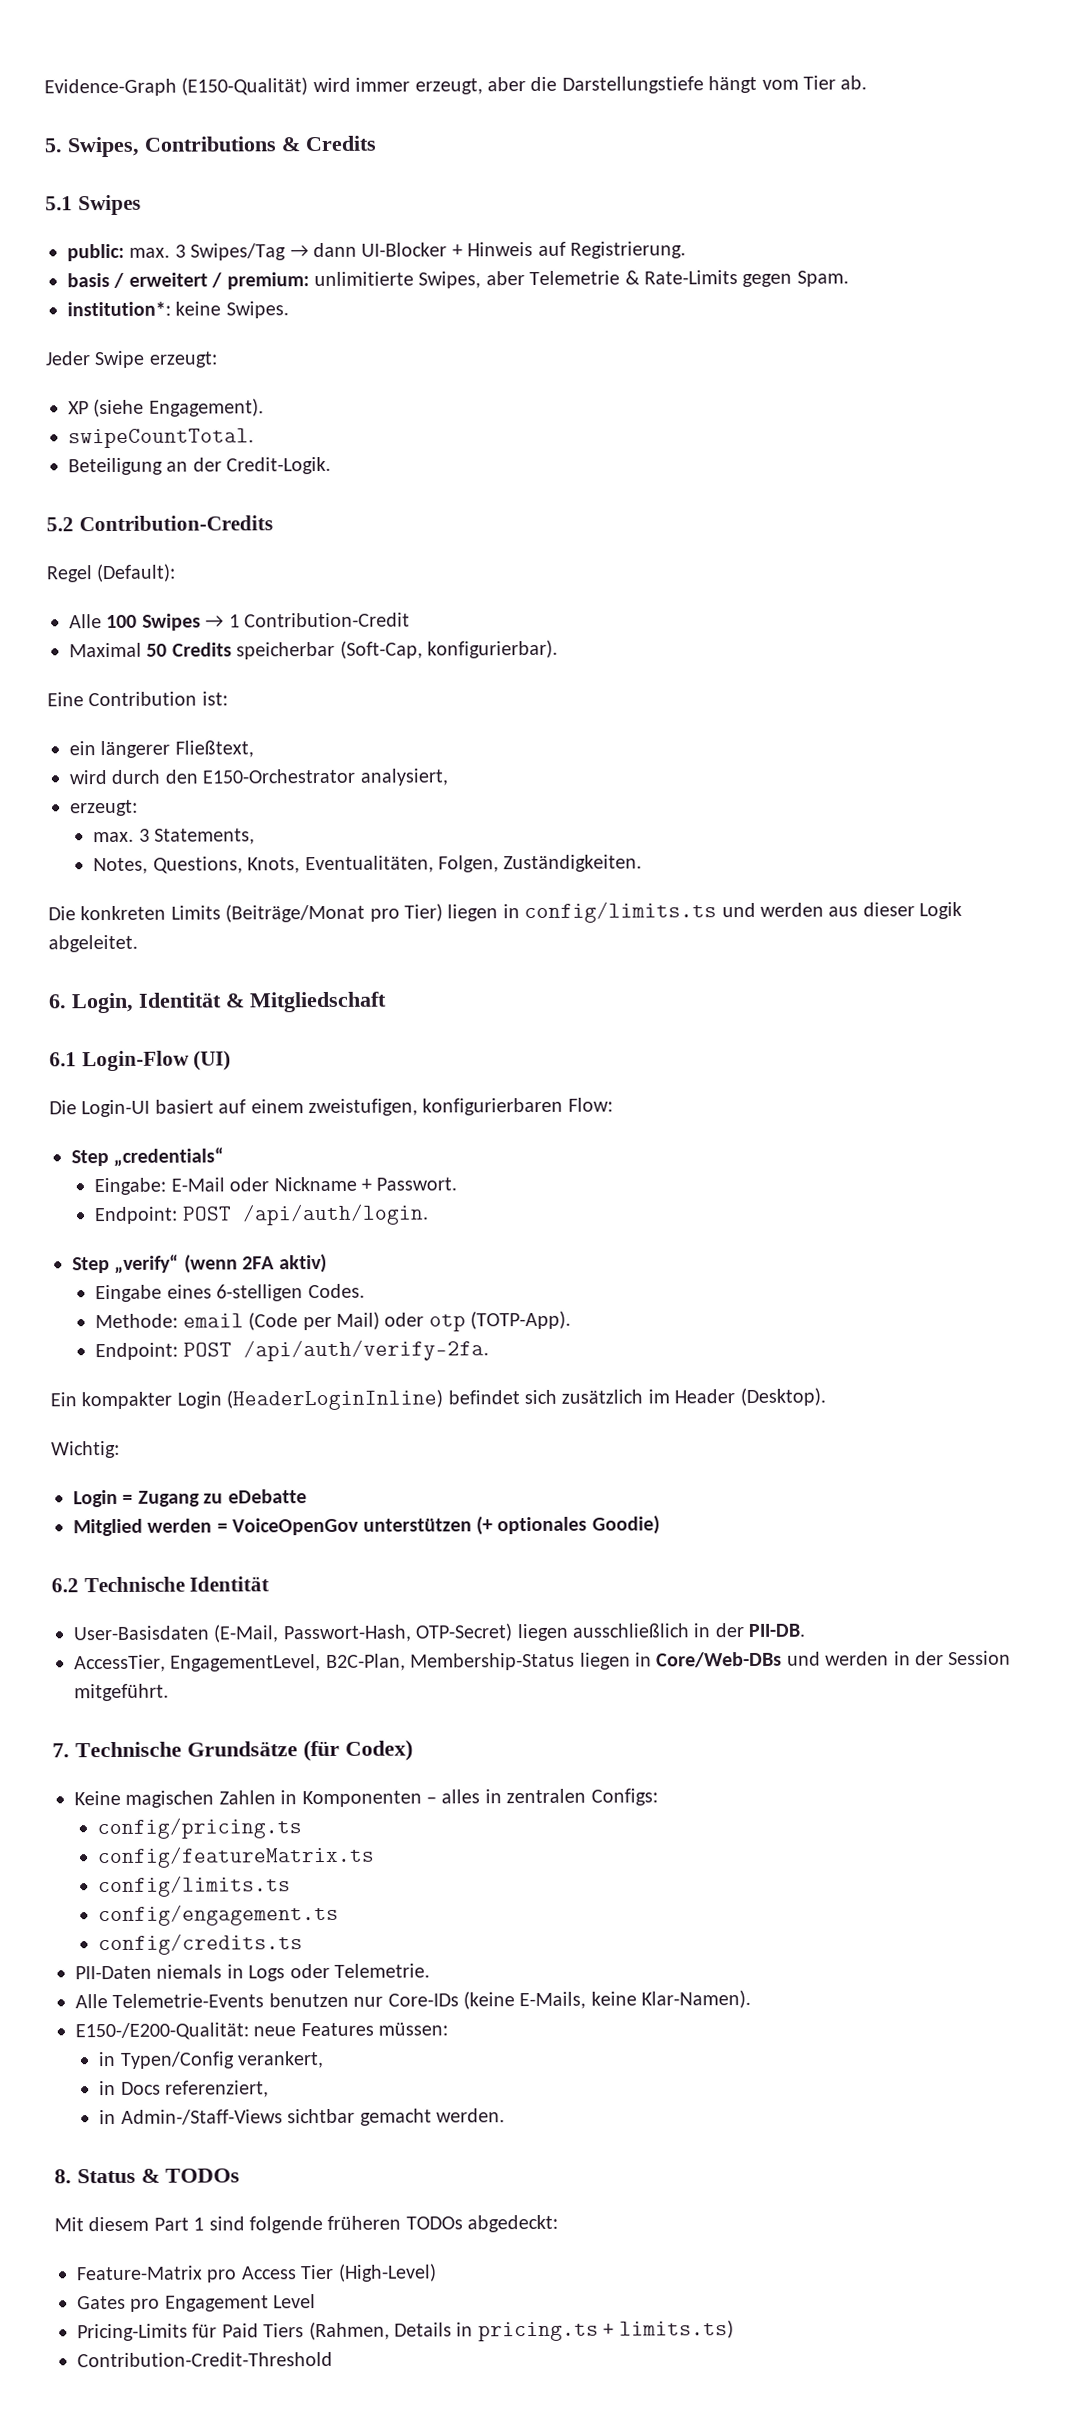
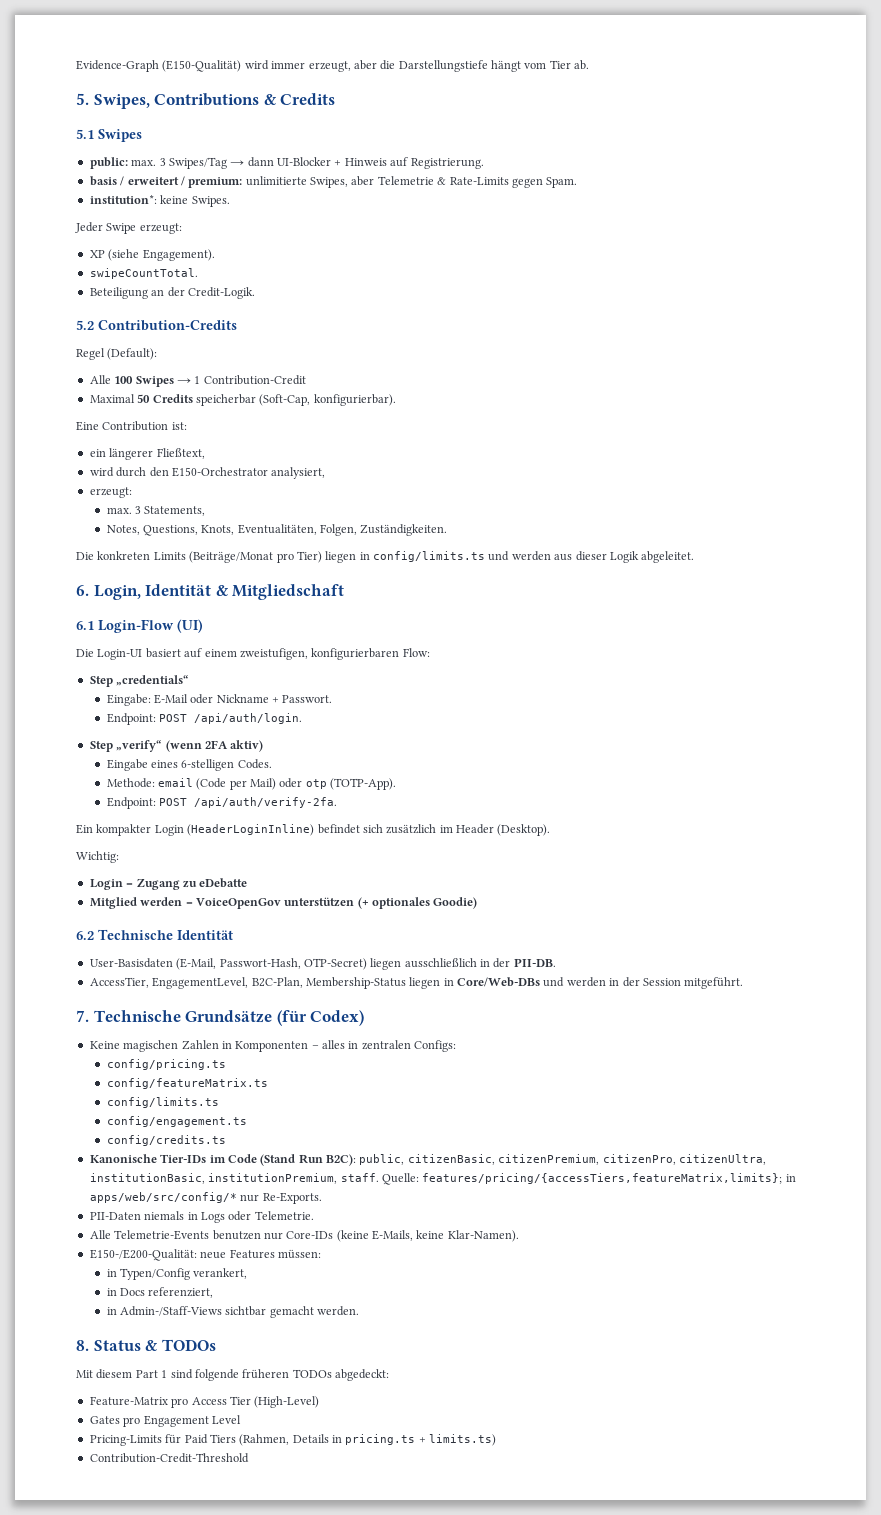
(304, 1944) none -> [89,1154,766,1166] [89,1173,796,1185] [89,1192,322,1204] // Kanonische Tier-IDs im Code (Stand Run B2C): public, citizenBasic, citizenPremium, citizenPro, citizenUltra, institutionBasic, institutionPremium, staff. Quelle: features/pricing/{accessTiers,featureMatrix,limits}; in apps/web/src/config/* nur Re-Exports.

